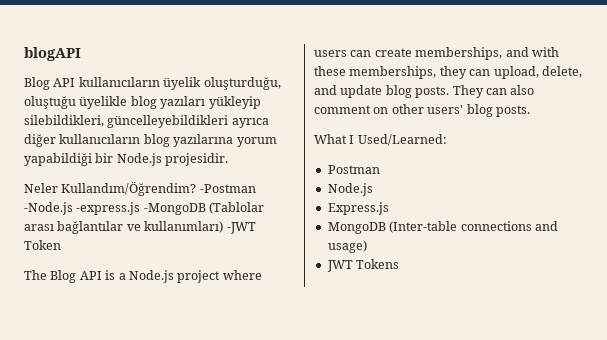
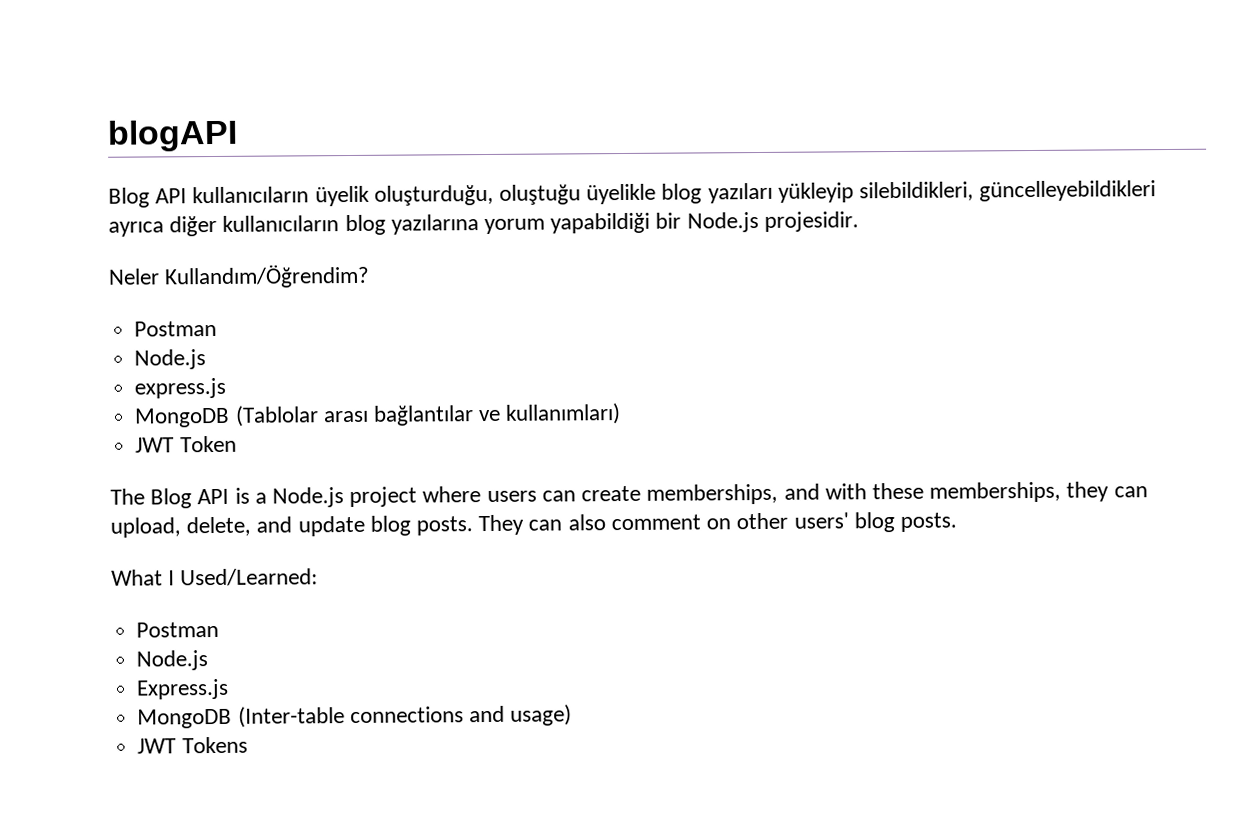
[199,184,256,193] [24,202,206,215] -Postman -Node.js -express.js -MongoDB -> [134,320,218,337] [134,349,207,370] [134,377,227,399] [134,407,231,428] // Postman // Node.js // express.js // MongoDB
[226,222,256,234] -JWT -> [135,437,175,453] // JWT

